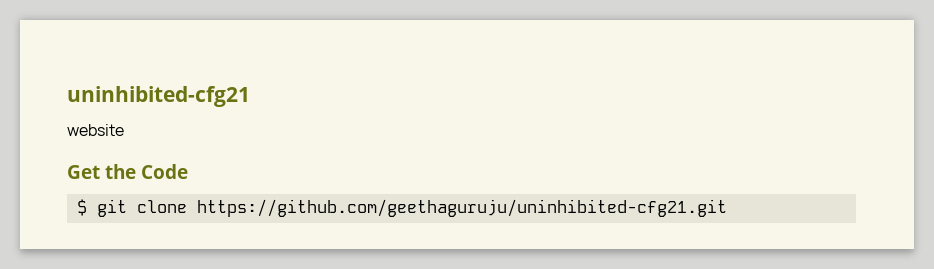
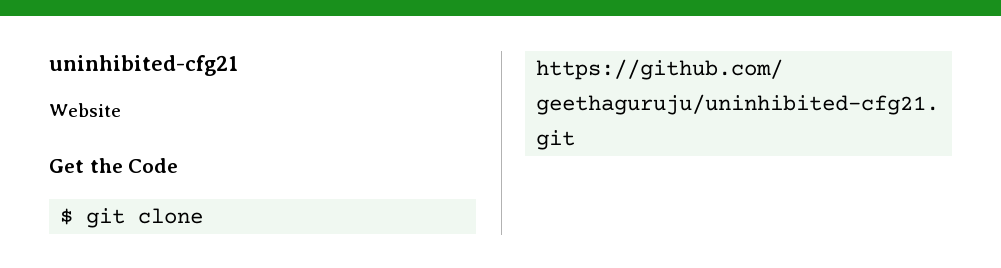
[67,124,124,136] website -> [49,103,121,117] Website

